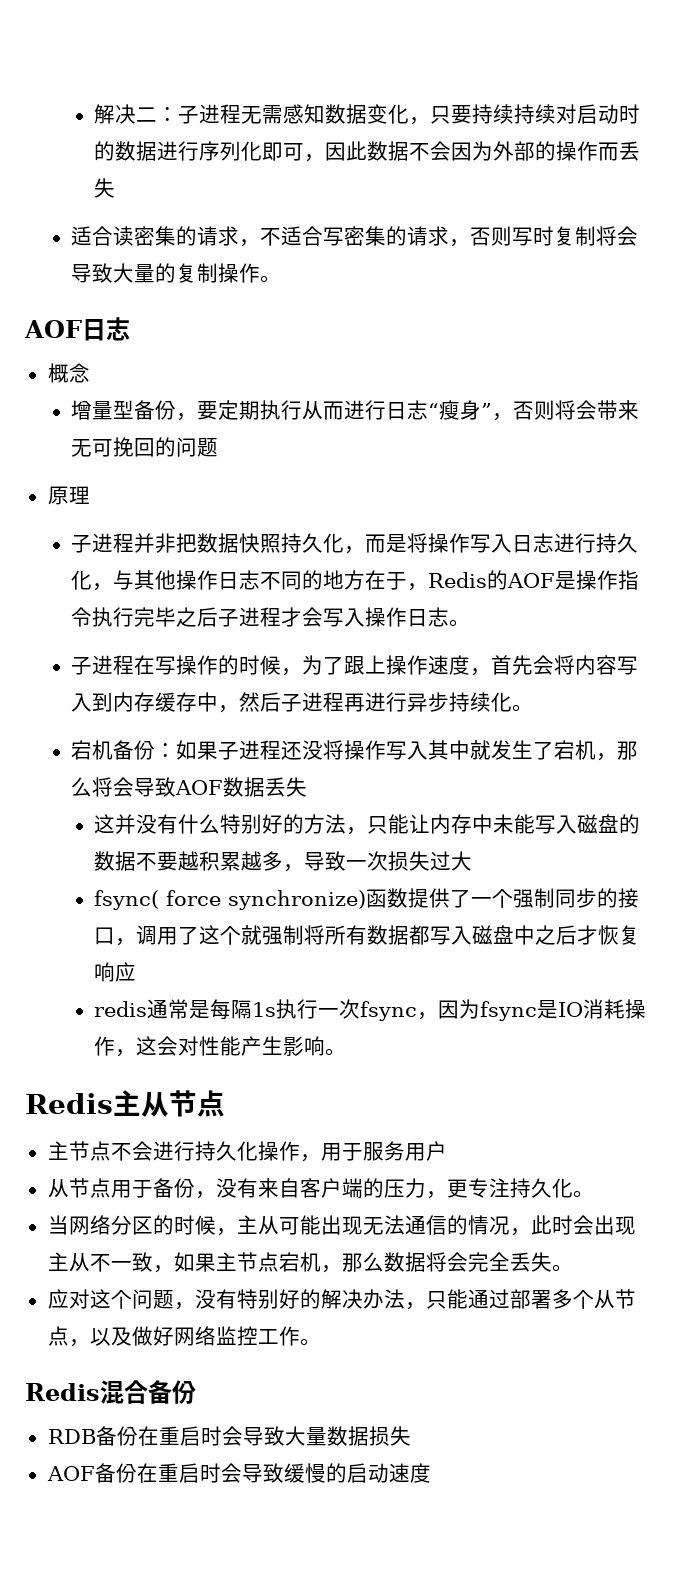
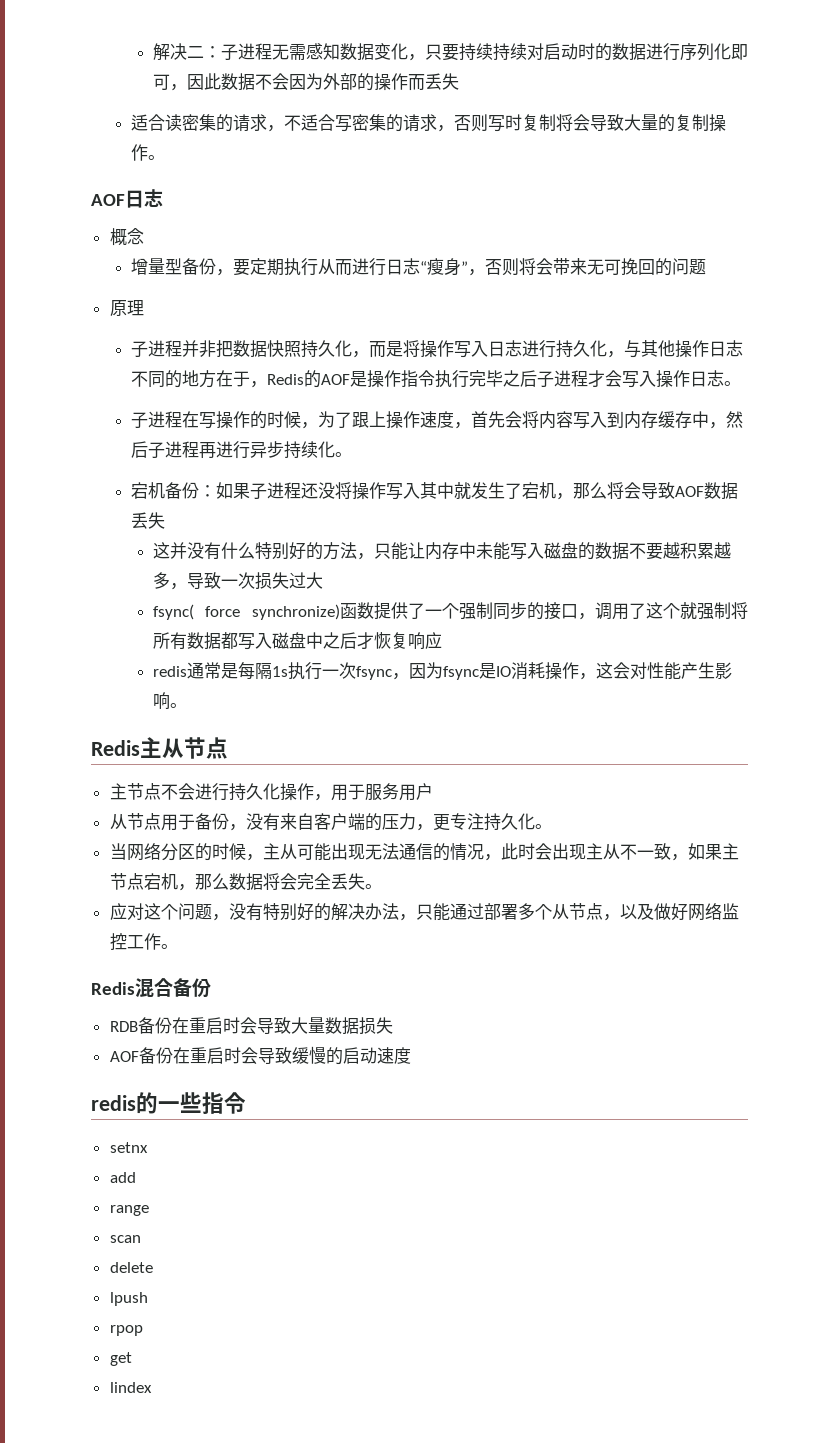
(431, 1473) none -> [91,1092,246,1114] [109,1142,148,1153] [109,1172,136,1183] [109,1205,149,1216] [109,1235,141,1243] [109,1262,153,1273] [109,1292,148,1306] [109,1325,143,1336] [109,1352,132,1366] [109,1382,152,1393] // redis的一些指令 // setnx // add // range // scan // delete // lpush // rpop // get // lindex

